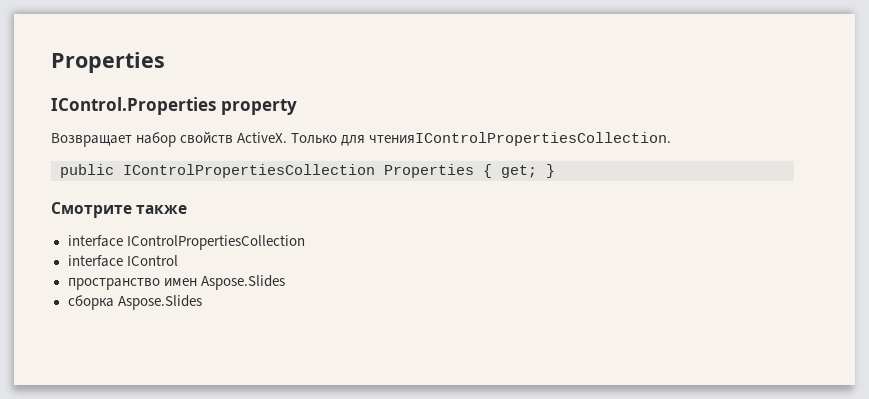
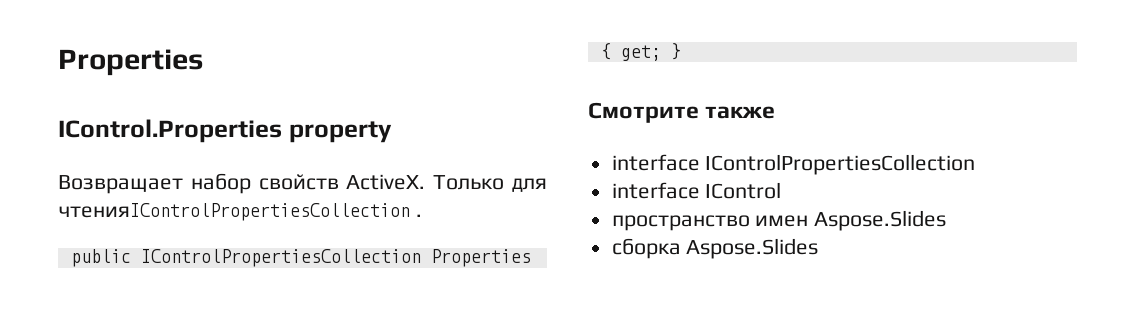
[369,132,672,146] чтенияIControlPropertiesCollection. -> [58,203,422,221] чтенияIControlPropertiesCollection .

